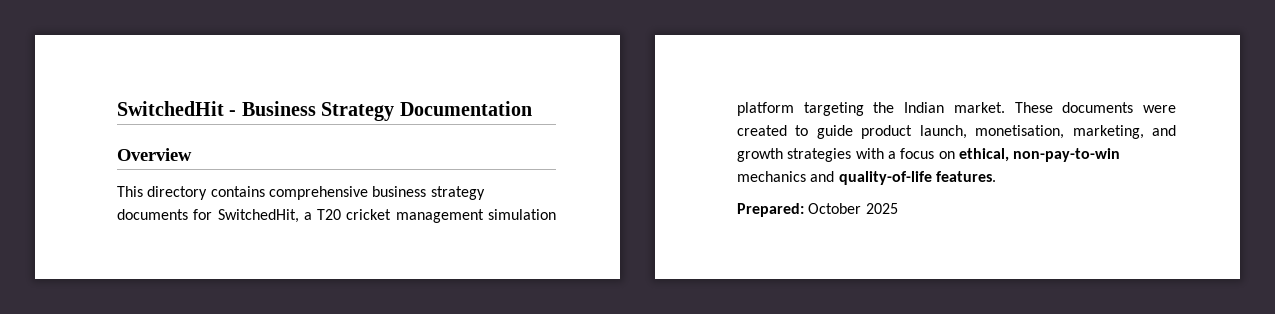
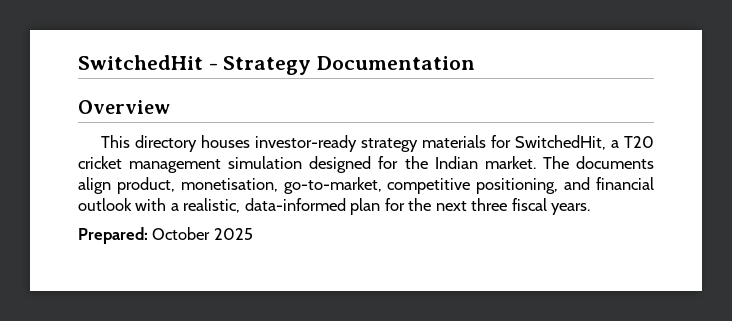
[241,101,316,116] Business -> (218, 66) none
[210,186,485,200] [117,209,188,220] contains comprehensive business strategy documents -> [200,135,486,152] houses investor-ready strategy materials
[737,102,864,116] platform targeting -> [309,156,399,173] designed for
[1014,102,1176,113] [737,125,1176,139] [737,148,1121,162] [737,171,996,185] These documents were created to guide product launch, monetisation, marketing, and growth strategies with a focus on ethical, non-pay-to-win mechanics and quality-of-life features. -> [542,156,654,169] [78,177,655,194] [78,198,591,215] The documents align product, monetisation, go-to-market, competitive positioning, and financial outlook with a realistic, data-informed plan for the next three fiscal years.

